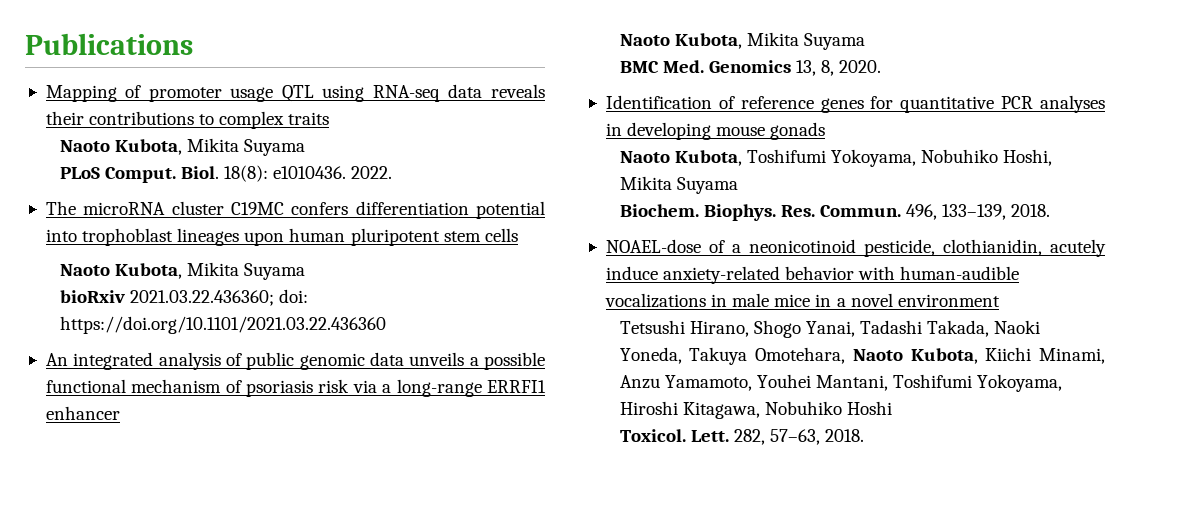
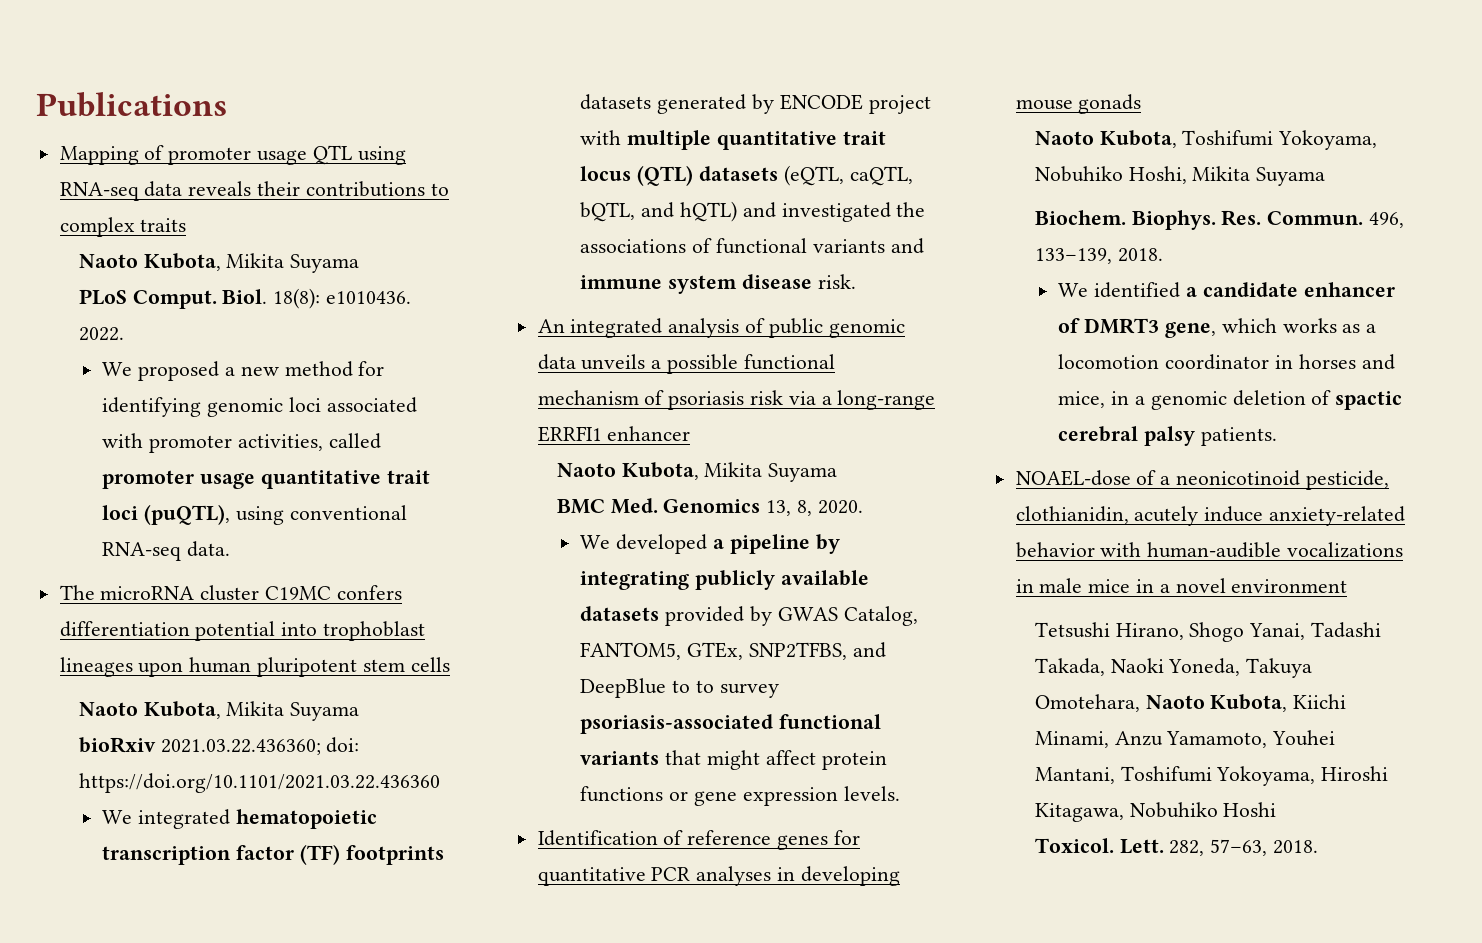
(393, 172) none -> [102,361,385,381] [102,397,417,417] [102,433,381,453] [102,470,430,489] [102,504,407,525] [102,541,231,561] // We proposed a new method for identifying genomic loci associated with promoter activities, called promoter usage quantitative trait loci (puQTL), using conventional RNA-seq data.
(386, 325) none -> [102,809,378,829] [102,844,444,865] [580,94,931,114] [580,130,886,150] [580,165,913,186] [580,201,926,222] [580,238,924,254] [580,274,856,294] // We integrated hematopoietic transcription factor (TF) footprints datasets generated by ENCODE project with multiple quantitative trait locus (QTL) datasets (eQTL, caQTL, bQTL, and hQTL) and investigated the associations of functional variants and immune system disease risk.
(882, 66) none -> [580,534,840,554] [580,570,870,590] [580,606,918,626] [580,642,886,660] [580,678,779,698] [580,714,882,734] [580,750,887,770] [580,786,900,806] // We developed a pipeline by integrating publicly available datasets provided by GWAS Catalog, FANTOM5, GTEx, SNP2TFBS, and DeepBlue to to survey psoriasis-associated functional variants that might affect protein functions or gene expression levels.
(1051, 210) none -> [1058,282,1395,298] [1058,318,1377,338] [1058,354,1395,370] [1058,390,1403,410] [1058,426,1278,446] // We identified a candidate enhancer of DMRT3 gene, which works as a locomotion coordinator in horses and mice, in a genomic deletion of spactic cerebral palsy patients.

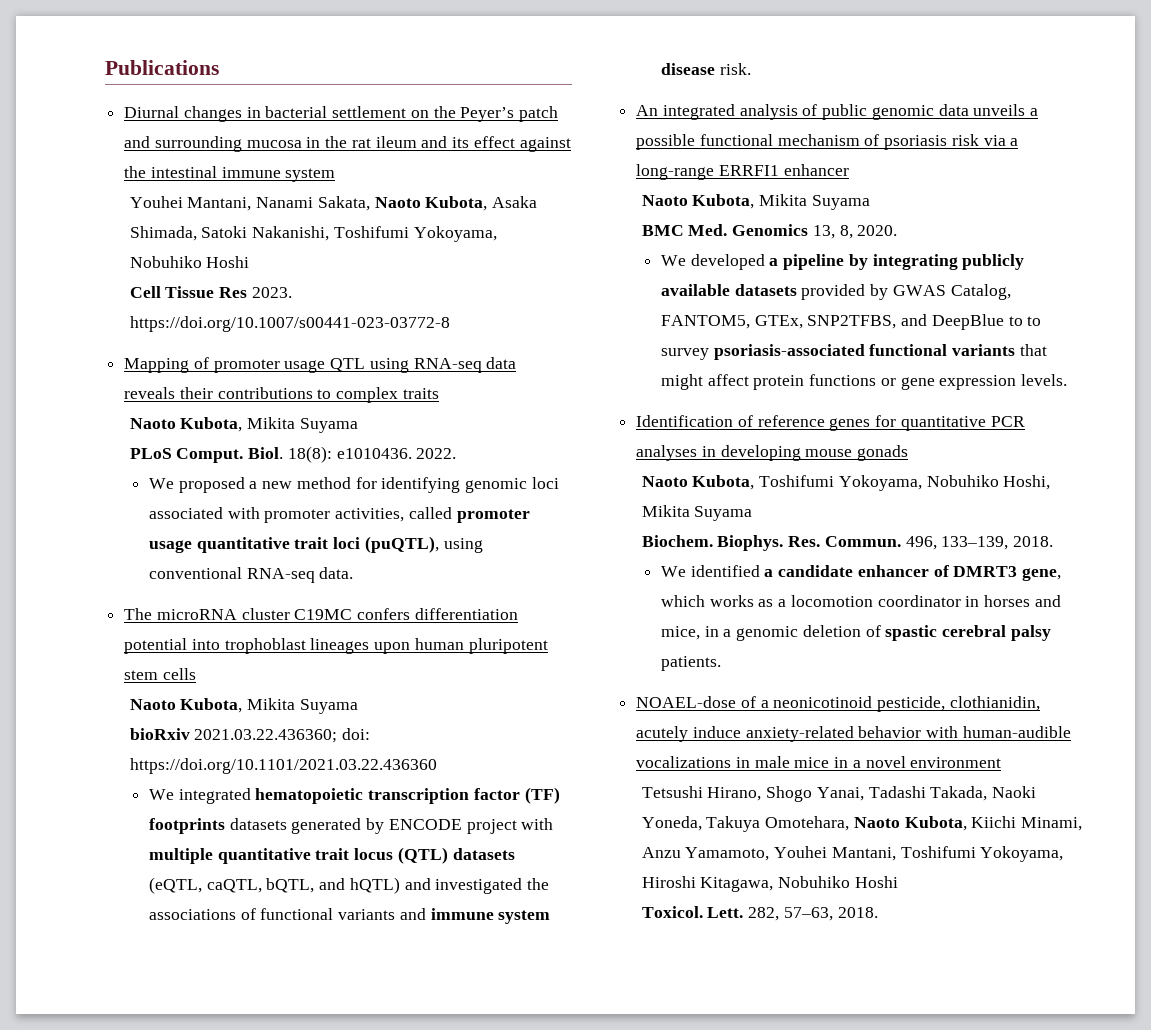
(228, 104) none -> [124,106,559,122] [124,136,571,152] [124,166,336,182] [129,196,537,211] [129,226,497,242] [129,256,250,268] [129,286,292,298] [129,316,450,332] // Diurnal changes in bacterial settlement on the Peyer’s patch and surrounding mucosa in the rat ileum and its effect against the intestinal immune system // Youhei Mantani, Nanami Sakata, Naoto Kubota, Asaka Shimada, Satoki Nakanishi, Toshifumi Yokoyama, Nobuhiko Hoshi // Cell Tissue Res 2023. https://doi.org/10.1007/s00441-023-03772-8
[1335,391,1403,410] spactic -> [885,625,938,641] spastic

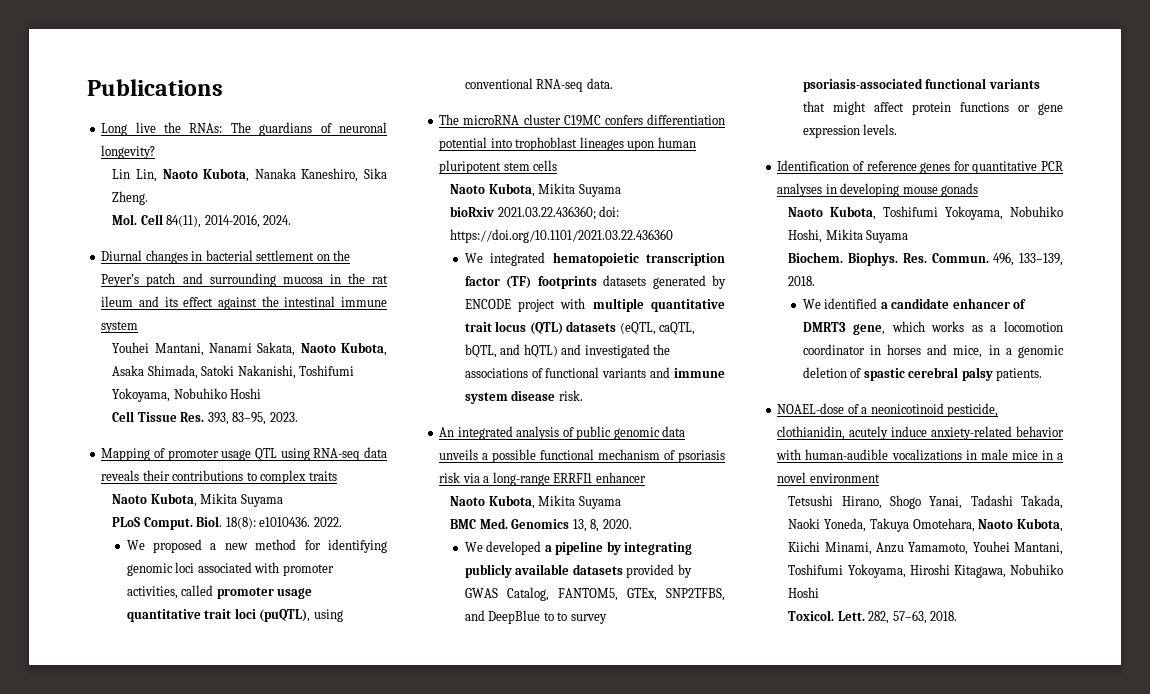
(219, 67) none -> [101,122,388,136] [101,145,156,159] [112,168,387,182] [112,191,149,205] [112,214,292,228] // Long live the RNAs: The guardians of neuronal longevity? // Lin Lin, Naoto Kubota, Nanaka Kaneshiro, Sika Zheng. // Mol. Cell 84(11), 2014-2016, 2024.
[219,287,248,298] Res -> [180,412,267,425] Res. 393, 83–95,
[129,316,450,332] https://doi.org/10.1007/s00441-023-03772-8 -> (298, 417) none

